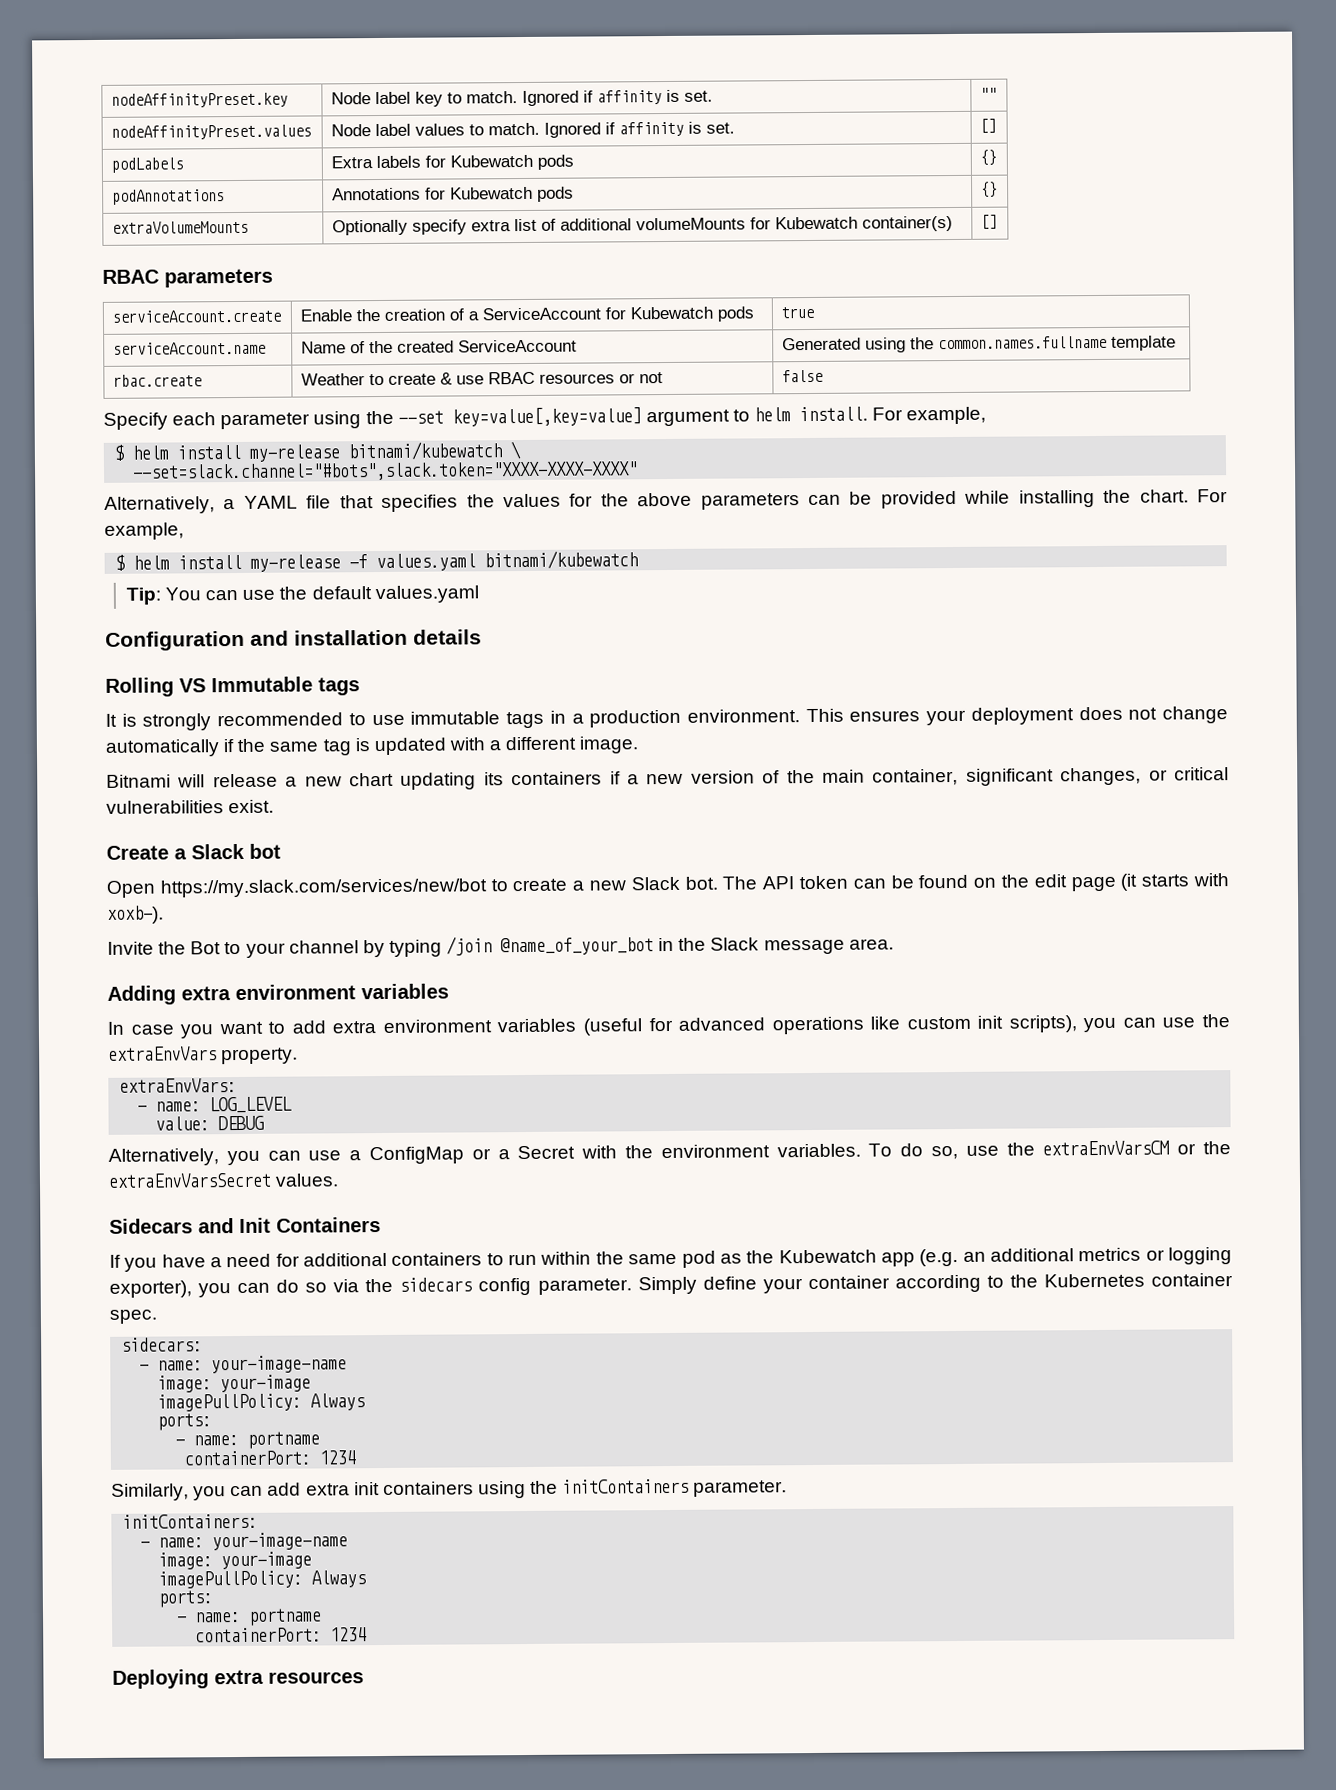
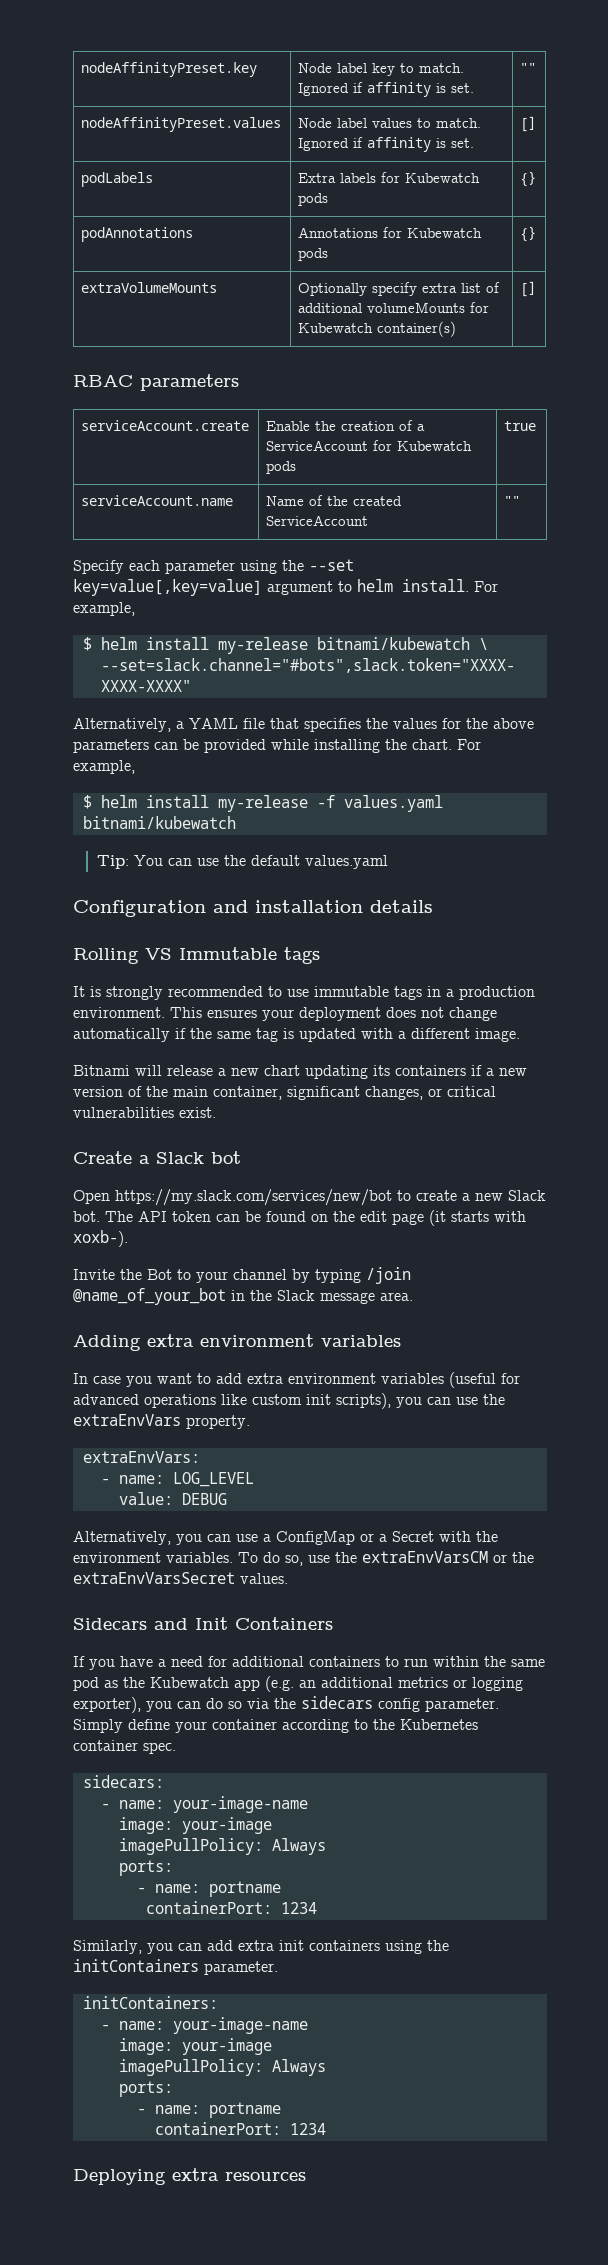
[781,335,1176,353] [112,374,202,387] [300,371,663,386] [781,369,823,383] Generated using the common.names.fullname template // rbac.create | Weather to create & use RBAC resources or not | false -> [504,496,521,506] ""

